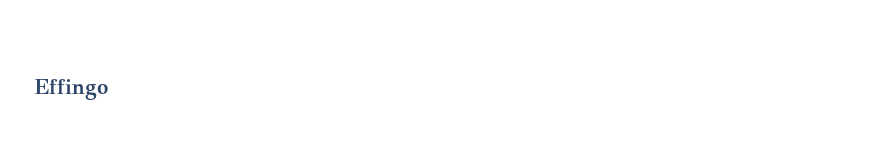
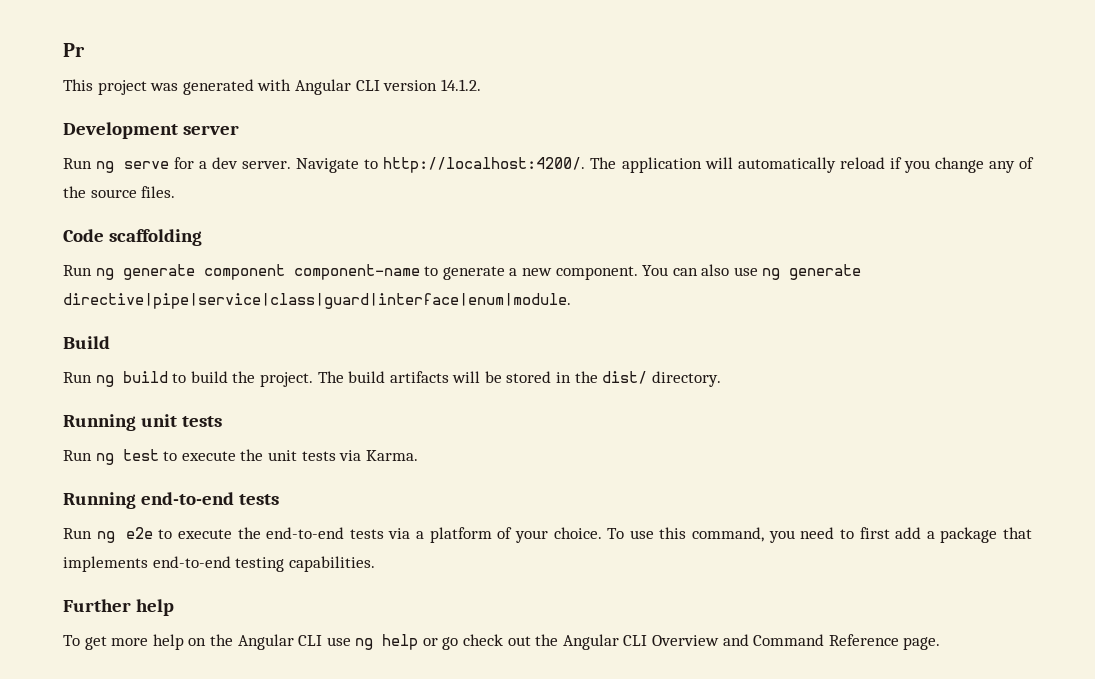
[34,79,108,100] Effingo -> [63,43,85,57] [63,79,481,95] [63,122,239,139] [63,157,1034,173] [63,186,176,198] [63,229,202,246] [63,264,862,280] [63,293,571,309] [63,336,110,349] [63,371,721,387] [63,414,222,431] [63,449,418,465] [63,492,279,509] [63,527,1033,543] [63,556,375,572] [63,599,174,616] [63,634,941,650] Pr // This project was generated with Angular CLI version 14.1.2. // Development server // Run ng serve for a dev server. Navigate to http://localhost:4200/. The application will automatically reload if you change any of the source files. // Code scaffolding // Run ng generate component component-name to generate a new component. You can also use ng generate directive|pipe|service|class|guard|interface|enum|module. // Build // Run ng build to build the project. The build artifacts will be stored in the dist/ directory. // Running unit tests // Run ng test to execute the unit tests via Karma. // Running end-to-end tests // Run ng e2e to execute the end-to-end tests via a platform of your choice. To use this command, you need to first add a package that implements end-to-end testing capabilities. // Further help // To get more help on the Angular CLI use ng help or go check out the Angular CLI Overview and Command Reference page.

